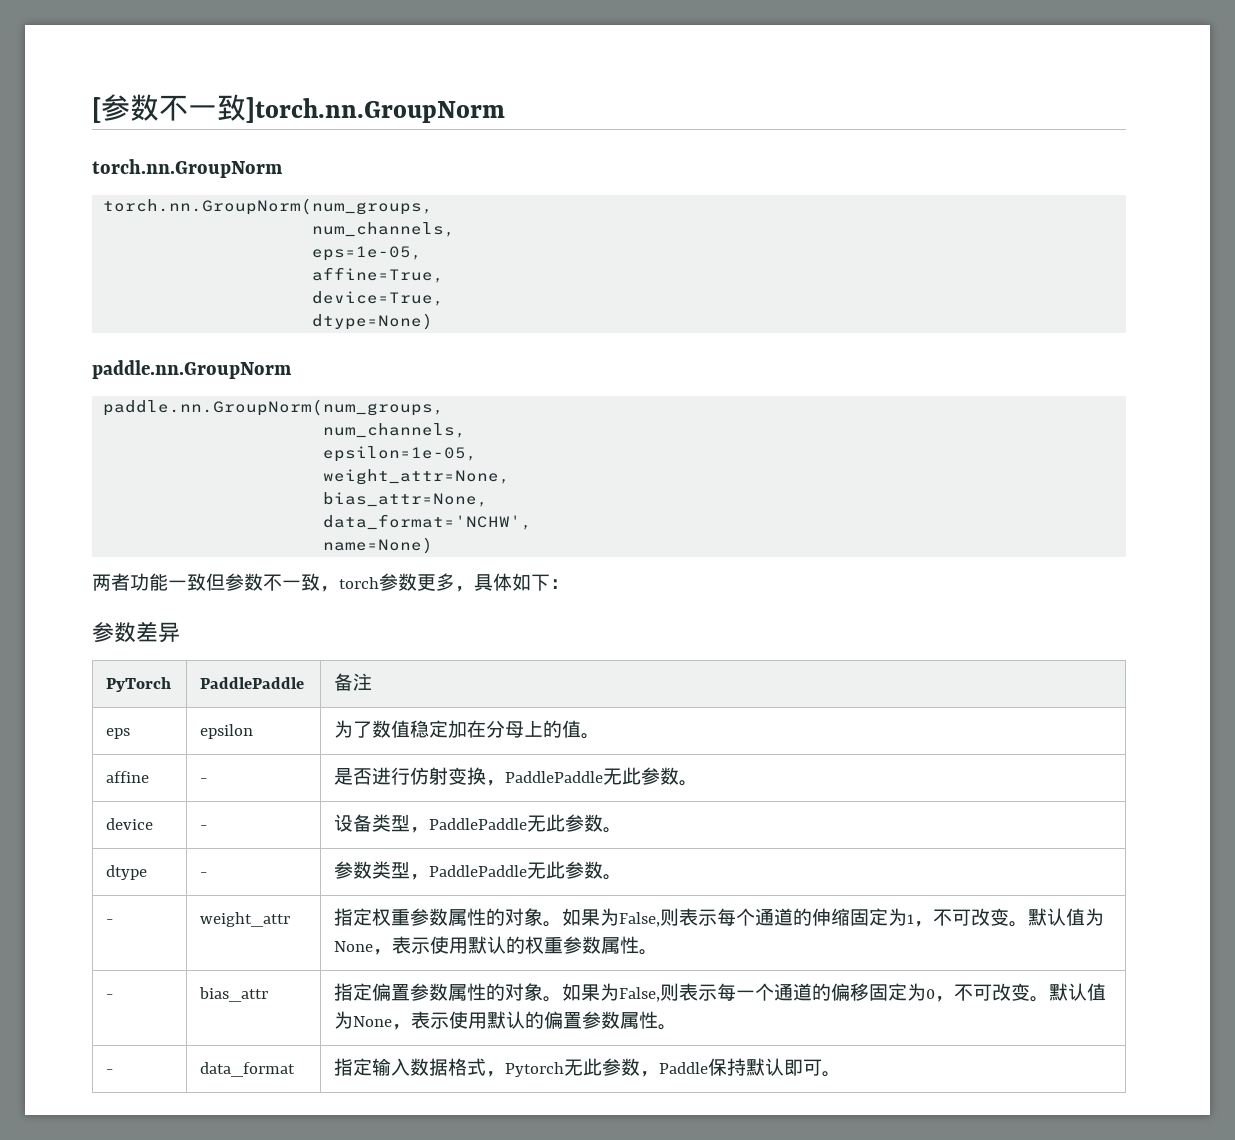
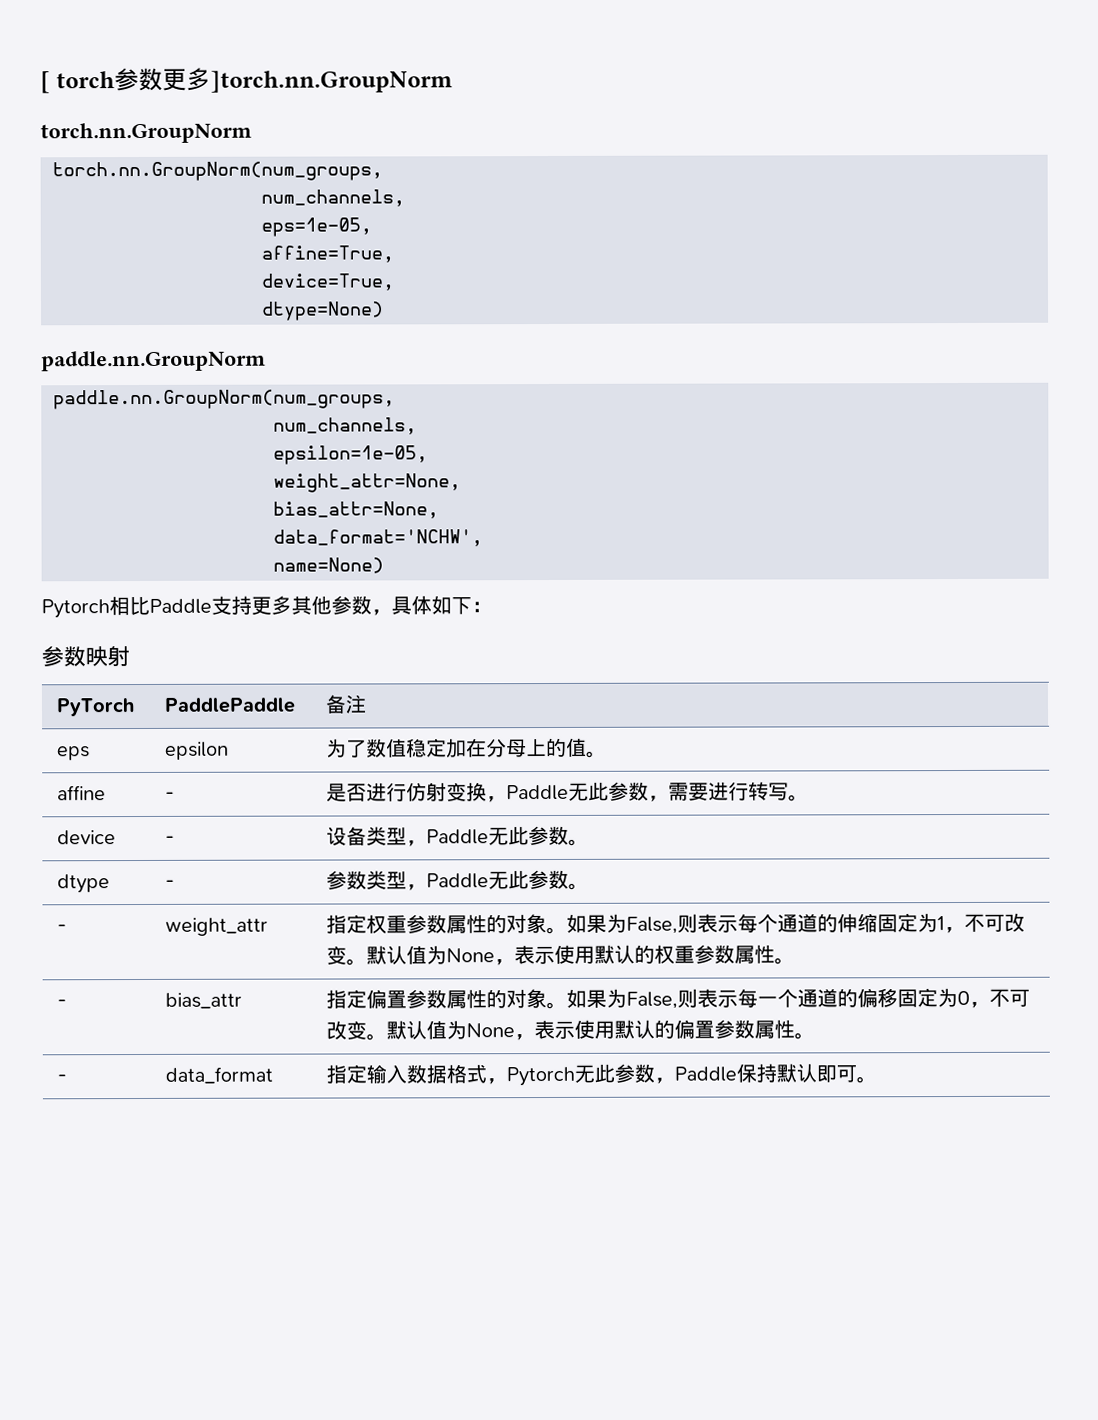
[101,94,246,121] 参数不一致 -> [56,67,212,92] torch参数更多
[92,573,455,592] 两者功能一致但参数不一致，torch参数更多 -> [41,595,372,619] Pytorch相比Paddle支持更多其他参数
[136,621,180,643] 差异 -> [85,646,130,667] 映射
[505,767,680,785] PaddlePaddle无此参数 -> [506,781,790,802] Paddle无此参数，需要进行转写
[429,818,528,830] PaddlePaddle -> [426,829,490,845] Paddle
[429,865,528,877] PaddlePaddle -> [426,873,490,889] Paddle

